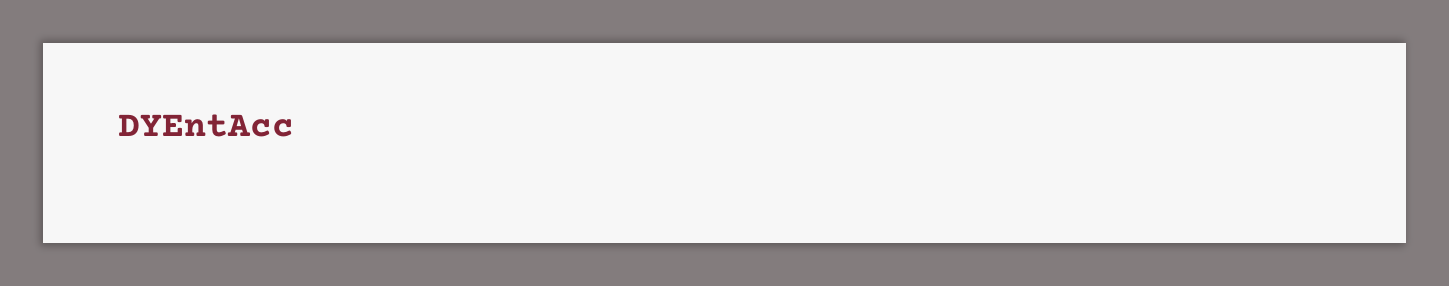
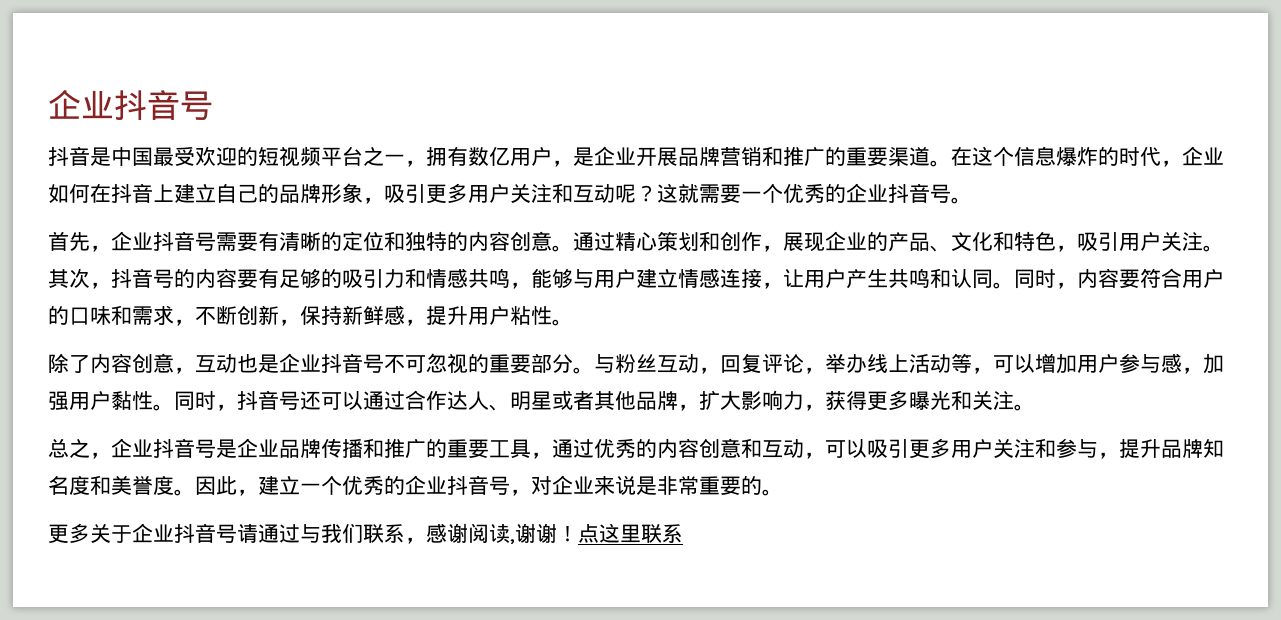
[118,114,294,137] DYEntAcc -> [48,90,213,120] [48,146,1224,167] [48,183,972,204] [48,231,1224,252] [48,268,1224,289] [48,305,573,326] [48,353,1224,374] [48,390,1035,411] [48,438,1224,459] [48,475,783,496] [48,523,683,544] 企业抖音号 // 抖音是中国最受欢迎的短视频平台之一，拥有数亿用户，是企业开展品牌营销和推广的重要渠道。在这个信息爆炸的时代，企业如何在抖音上建立自己的品牌形象，吸引更多用户关注和互动呢？这就需要一个优秀的企业抖音号。 // 首先，企业抖音号需要有清晰的定位和独特的内容创意。通过精心策划和创作，展现企业的产品、文化和特色，吸引用户关注。其次，抖音号的内容要有足够的吸引力和情感共鸣，能够与用户建立情感连接，让用户产生共鸣和认同。同时，内容要符合用户的口味和需求，不断创新，保持新鲜感，提升用户粘性。 // 除了内容创意，互动也是企业抖音号不可忽视的重要部分。与粉丝互动，回复评论，举办线上活动等，可以增加用户参与感，加强用户黏性。同时，抖音号还可以通过合作达人、明星或者其他品牌，扩大影响力，获得更多曝光和关注。 // 总之，企业抖音号是企业品牌传播和推广的重要工具，通过优秀的内容创意和互动，可以吸引更多用户关注和参与，提升品牌知名度和美誉度。因此，建立一个优秀的企业抖音号，对企业来说是非常重要的。 // 更多关于企业抖音号请通过与我们联系，感谢阅读,谢谢！点这里联系

